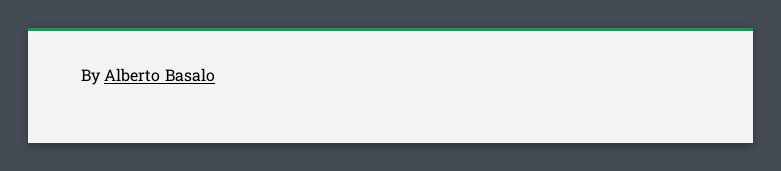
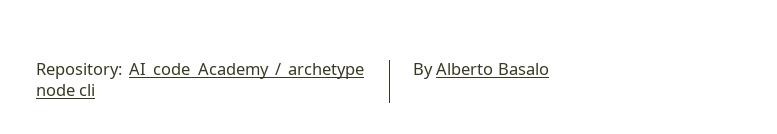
(81, 77) none -> [36,63,365,79] [36,84,96,96] Repository: AI code Academy / archetype node cli //

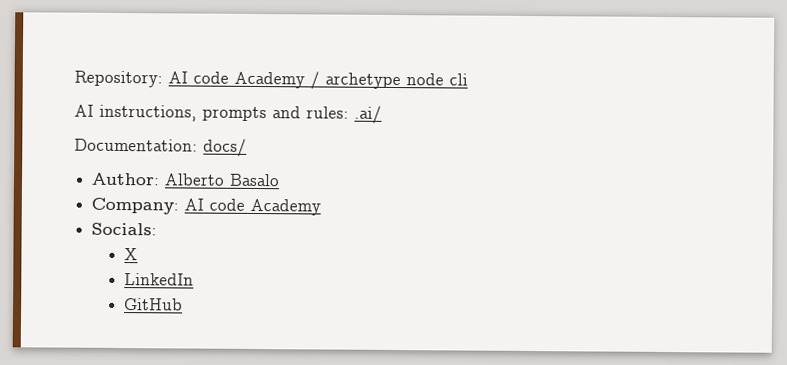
[413,63,549,79] By Alberto Basalo -> [74,104,382,124] [74,138,247,157] [91,172,281,187] [91,197,322,216] [91,222,158,236] [123,248,138,261] [123,273,194,286] [123,298,183,311] AI instructions, prompts and rules: .ai/ // Documentation: docs/ // Author: Alberto Basalo // Company: AI code Academy // Socials: // X // LinkedIn // GitHub

